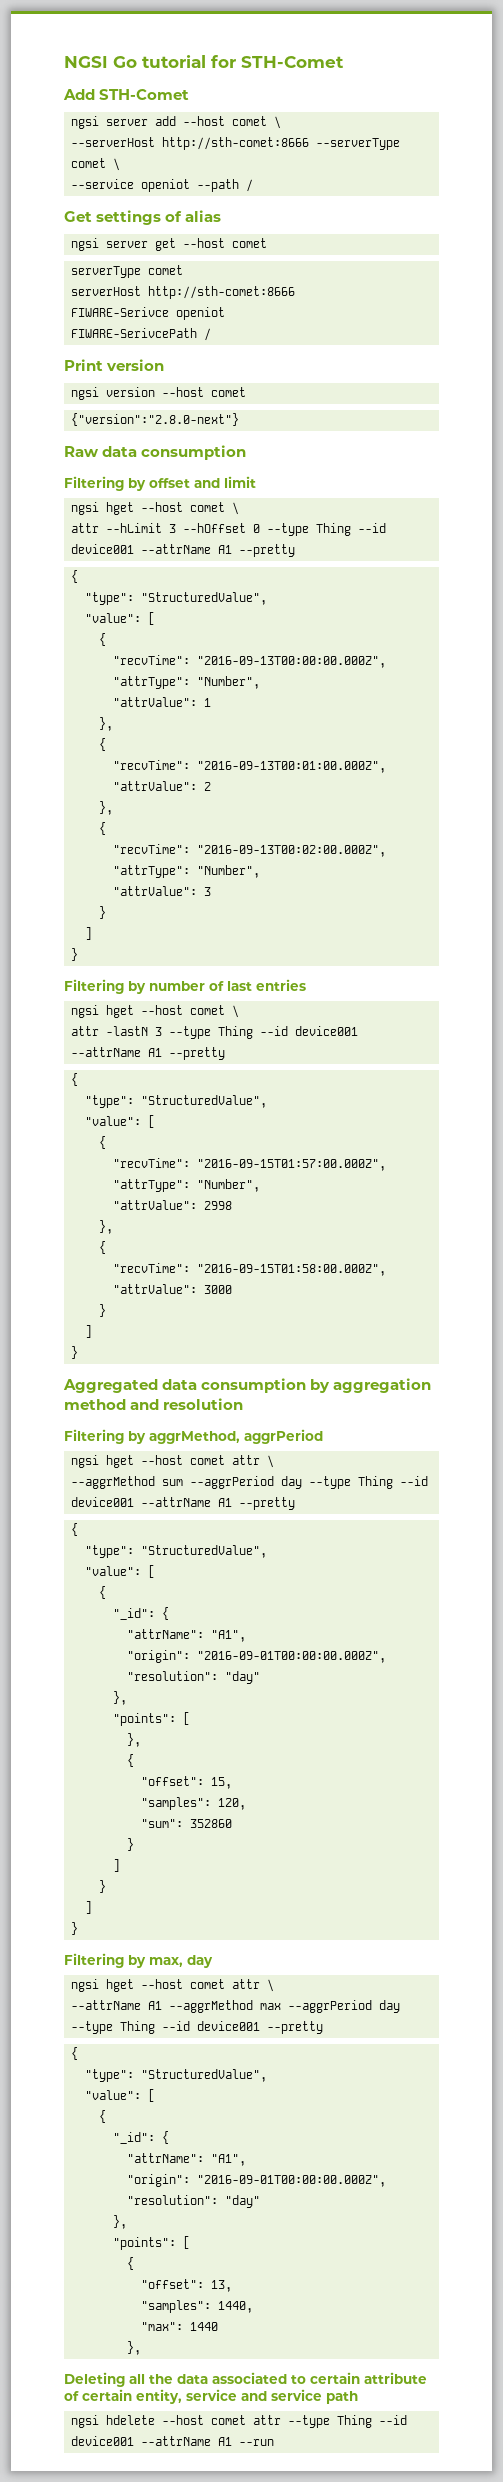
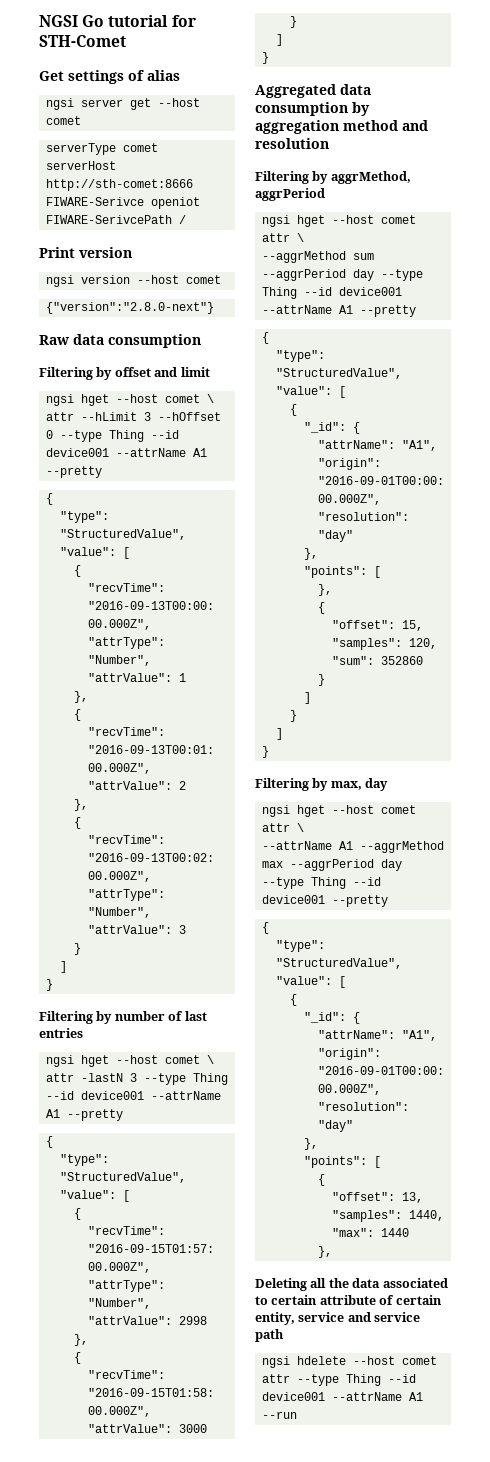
[63,89,190,100] [71,116,282,129] [71,137,401,150] [71,158,121,171] [71,179,254,192] // Add STH-Comet // ngsi server add --host comet \ // --serverHost http://sth-comet:8666 --serverType comet \ // --service openiot --path / -> (126, 41) none

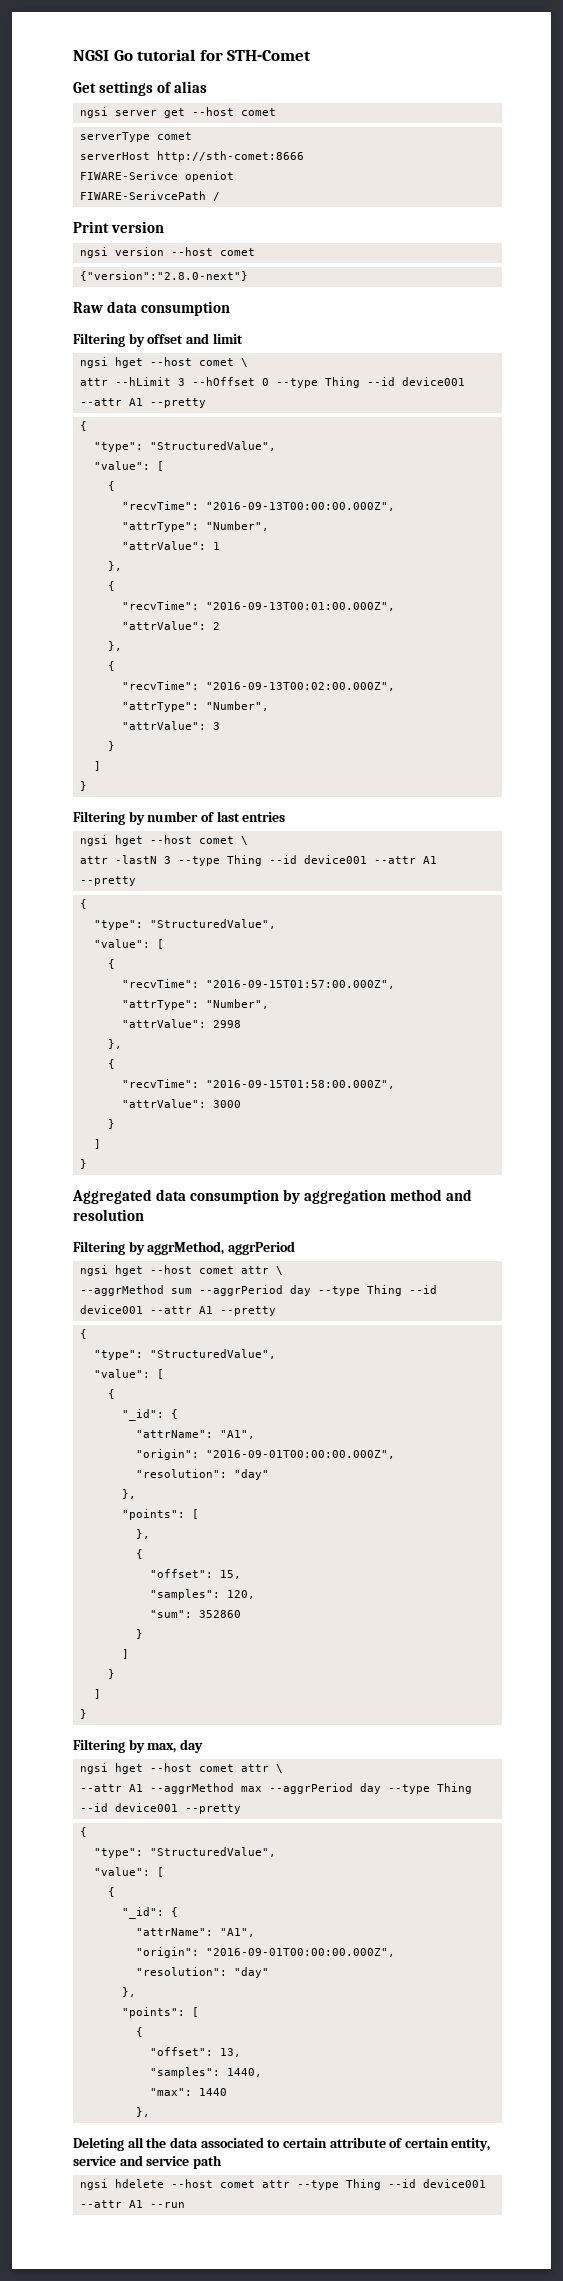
[115,448,186,457] --attrName -> [80,398,123,406] --attr
[150,1091,221,1100] --attrName -> [374,856,417,864] --attr
[261,305,332,314] --attrName -> [150,1306,193,1314] --attr
[261,841,332,850] --attrName -> [80,1784,123,1792] --attr
[331,1392,402,1401] --attrName -> [80,2200,123,2208] --attr

